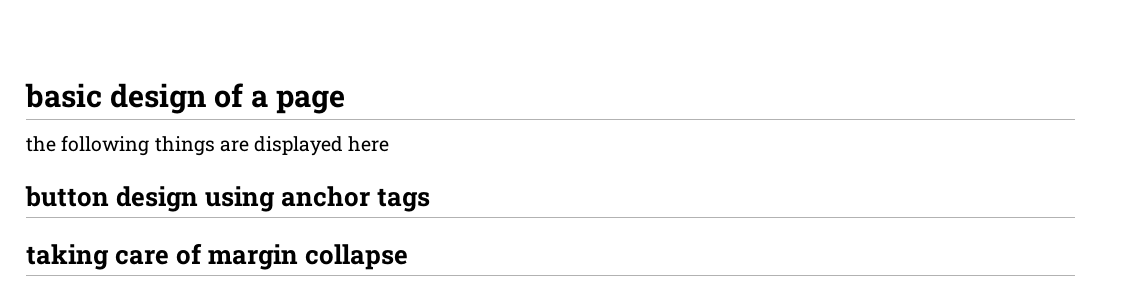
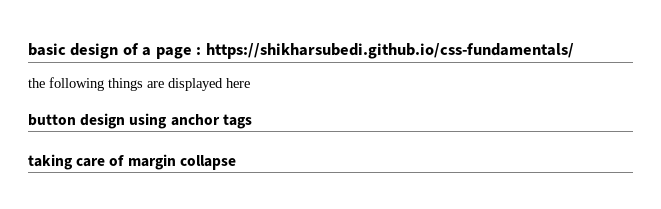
(345, 102) none -> [196,43,574,59] : https://shikharsubedi.github.io/css-fundamentals/

